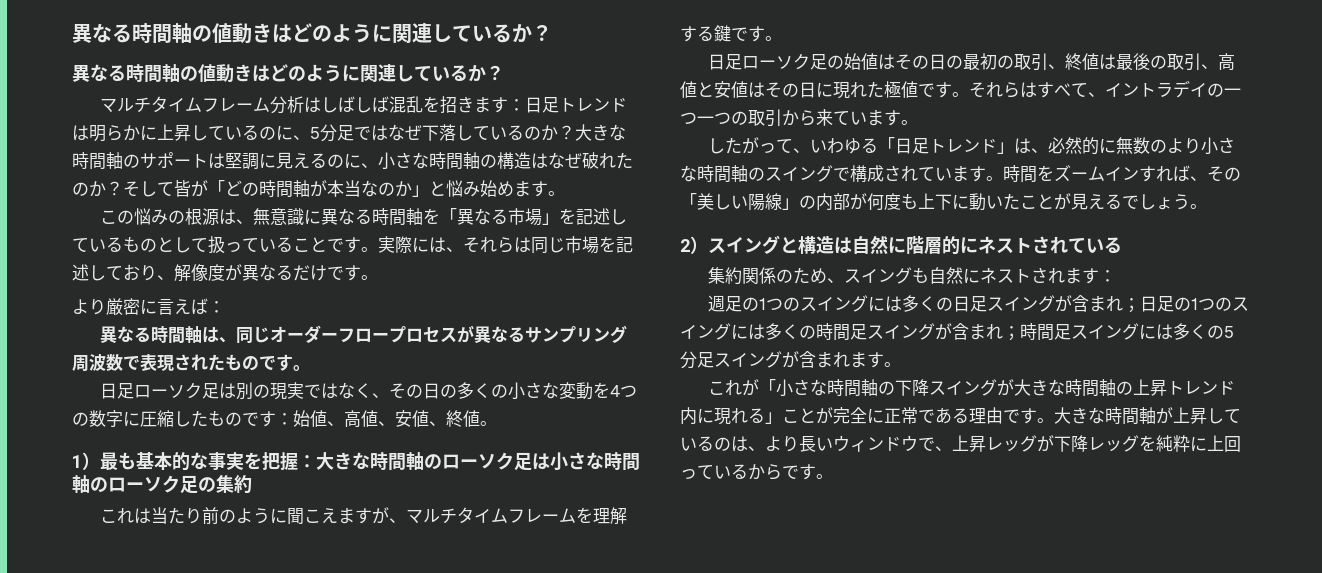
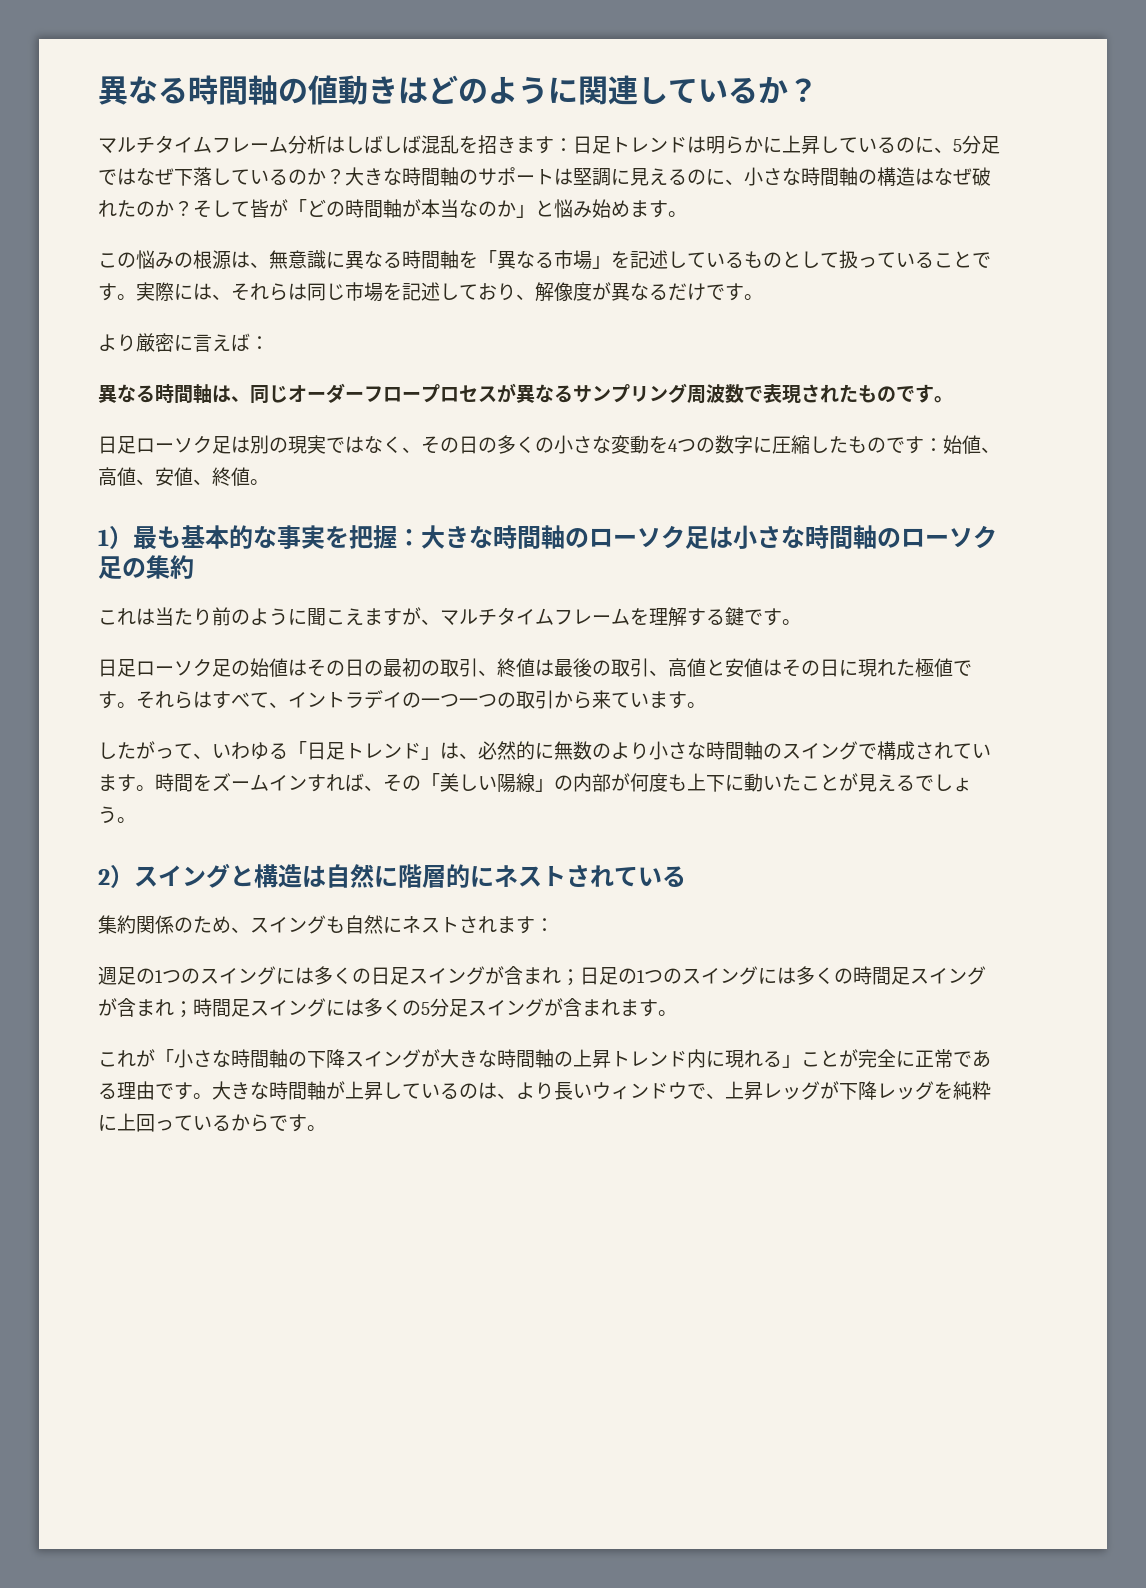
[72,64,504,82] // 異なる時間軸の値動きはどのように関連しているか？ -> (818, 90) none

